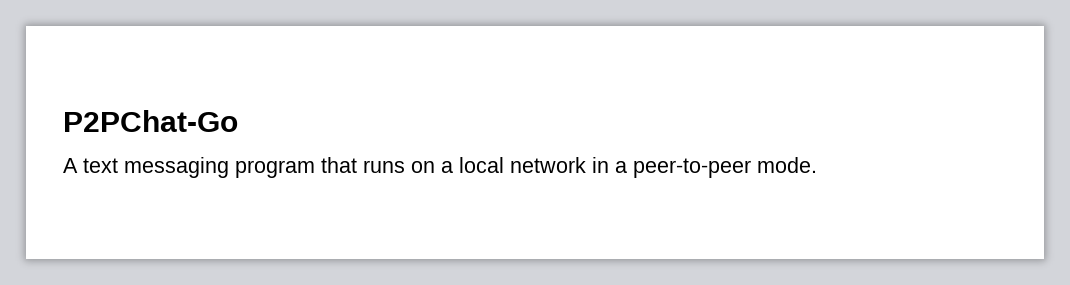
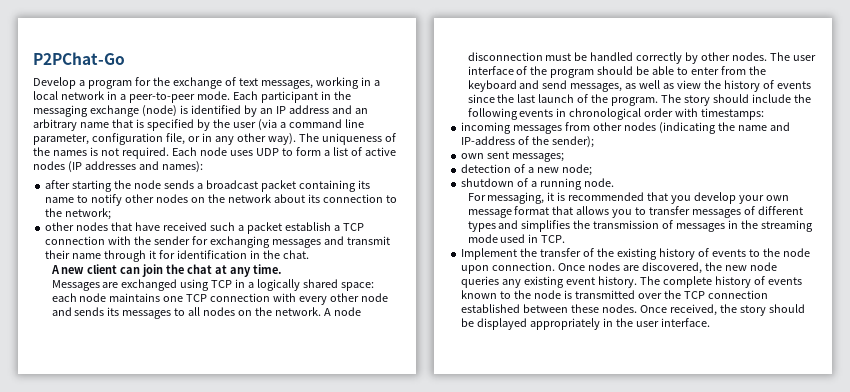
[63,157,435,178] A text messaging program that runs on -> [33,77,371,89] Develop a program for the exchange of text messages, working in
(817, 165) none -> [232,91,351,103] [33,105,368,117] [33,119,364,131] [33,133,396,145] [33,147,396,159] [33,161,203,173] [45,180,370,192] [45,194,397,206] [45,208,112,220] [45,222,364,234] [45,236,390,248] [45,250,309,262] [50,264,283,277] [51,279,375,291] [51,293,389,305] [51,307,362,319] [467,52,817,64] [467,66,767,78] [467,80,812,92] [467,94,812,106] [467,108,765,120] [461,122,790,134] [461,136,595,148] [461,151,565,162] [461,164,592,176] [461,178,614,190] [467,192,790,204] [467,206,804,218] [467,220,814,232] [467,234,566,243] [461,248,810,260] [461,262,777,274] [461,276,802,288] [461,290,768,299] [461,304,805,316] [461,318,710,330] Each participant in the messaging exchange (node) is identified by an IP address and an arbitrary name that is specified by the user (via a command line parameter, configuration file, or in any other way). The uniqueness of the names is not required. Each node uses UDP to form a list of active nodes (IP addresses and names): // after starting the node sends a broadcast packet containing its name to notify other nodes on the network about its connection to the network; // other nodes that have received such a packet establish a TCP connection with the sender for exchanging messages and transmit their name through it for identification in the chat. // A new client can join the chat at any time. // Messages are exchanged using TCP in a logically shared space: each node maintains one TCP connection with every other node and sends its messages to all nodes on the network. A node disconnection must be handled correctly by other nodes. The user interface of the program should be able to enter from the keyboard and send messages, as well as view the history of events since the last launch of the program. The story should include the following events in chronological order with timestamps: // incoming messages from other nodes (indicating the name and IP-address of the sender); // own sent messages; // detection of a new node; // shutdown of a running node. // For messaging, it is recommended that you develop your own message format that allows you to transfer messages of different types and simplifies the transmission of messages in the streaming mode used in TCP. // Implement the transfer of the existing history of events to the node upon connection. Once nodes are discovered, the new node queries any existing event history. The complete history of events known to the node is transmitted over the TCP connection established between these nodes. Once received, the story should be displayed appropriately in the user interface.

